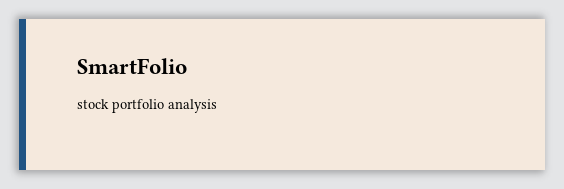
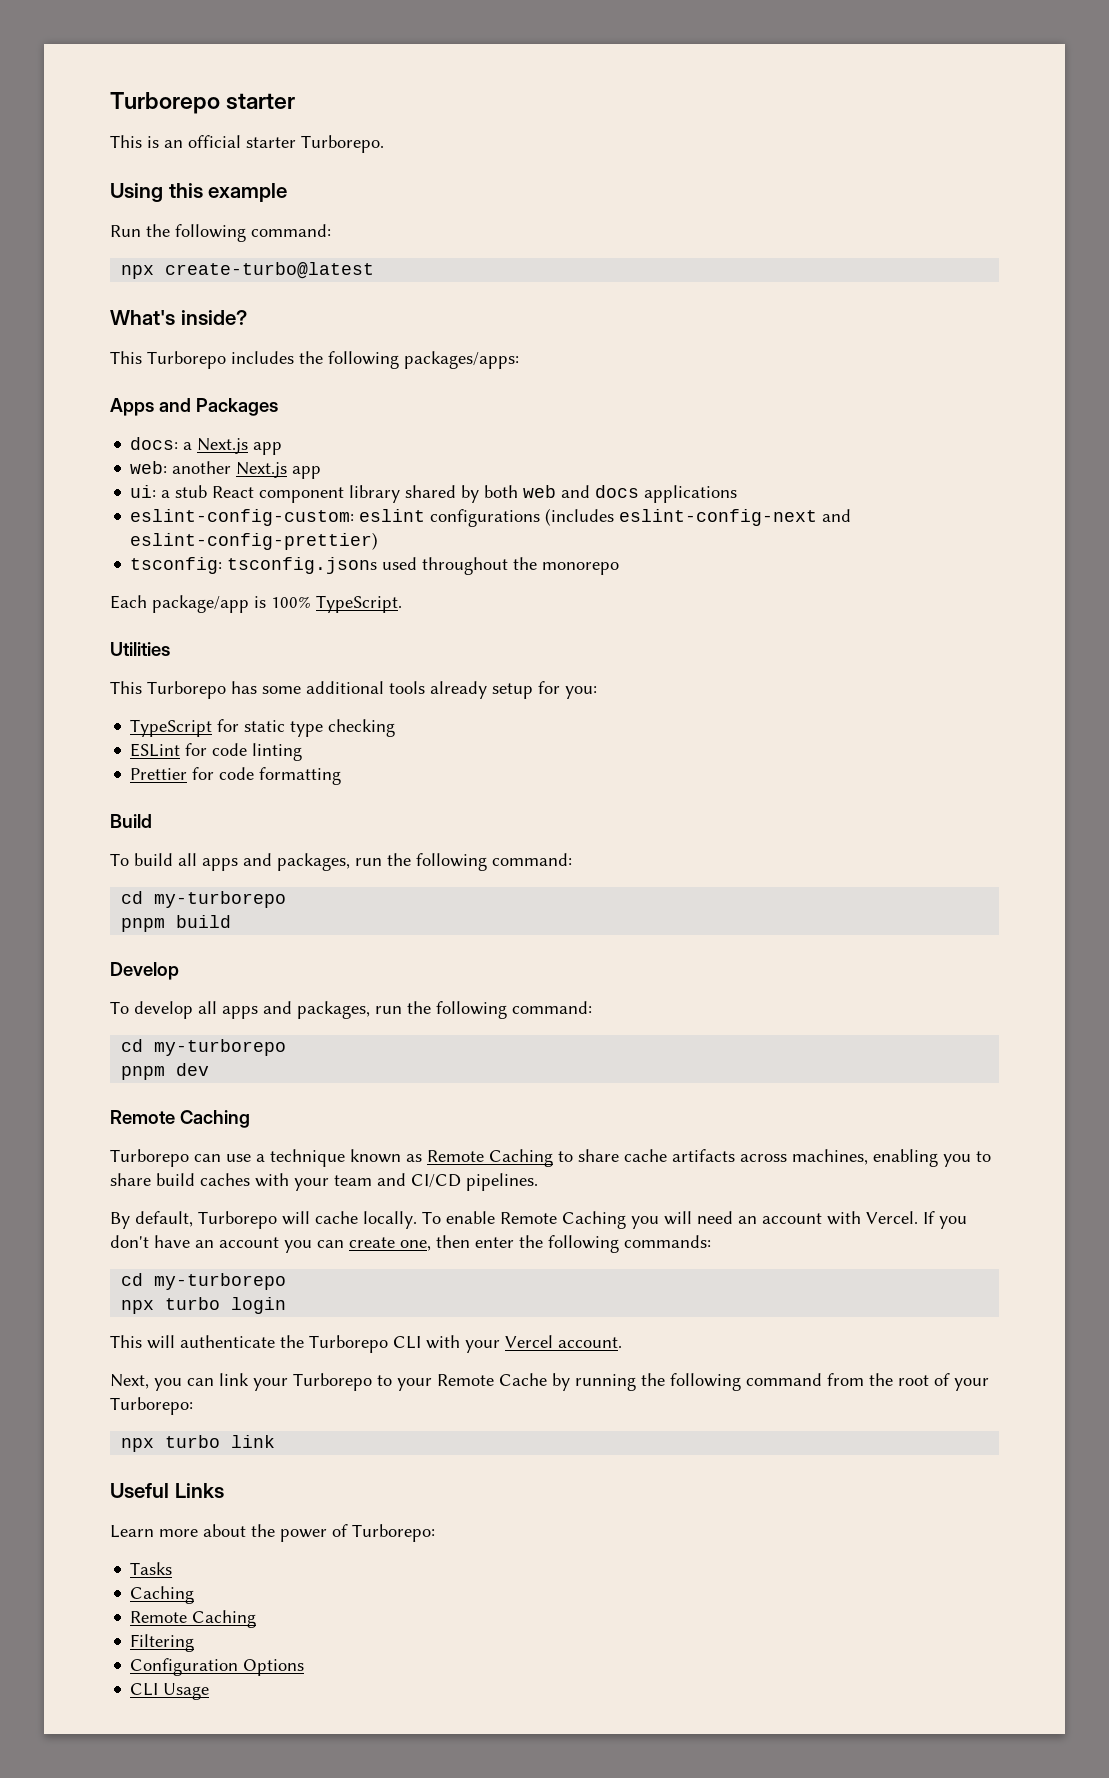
[77,58,187,74] [77,99,217,113] SmartFolio // stock portfolio analysis -> [110,92,296,114] [110,135,384,153] [110,183,288,202] [110,224,331,242] [121,262,375,279] [110,310,247,325] [110,351,519,369] [110,398,278,416] [130,437,283,455] [130,461,322,479] [130,485,738,503] [130,508,852,527] [130,532,379,550] [130,557,620,575] [110,595,402,613] [110,642,170,656] [110,681,597,699] [130,719,396,737] [130,743,303,761] [130,767,342,785] [110,814,152,828] [110,853,572,871] [121,891,287,908] [121,915,232,932] [110,962,179,980] [110,1001,592,1019] [121,1039,287,1056] [121,1063,210,1080] [110,1110,250,1128] [110,1149,991,1167] [110,1173,538,1191] [110,1211,967,1229] [110,1235,711,1253] [121,1273,287,1290] [121,1297,287,1314] [110,1335,622,1353] [110,1373,989,1391] [110,1397,193,1415] [121,1435,276,1452] [110,1483,224,1498] [110,1524,435,1542] [130,1562,173,1575] [130,1586,195,1604] [130,1610,257,1628] [130,1634,195,1652] [130,1658,305,1676] [130,1683,210,1700] Turborepo starter // This is an official starter Turborepo. // Using this example // Run the following command: // npx create-turbo@latest // What's inside? // This Turborepo includes the following packages/apps: // Apps and Packages // docs: a Next.js app // web: another Next.js app // ui: a stub React component library shared by both web and docs applications // eslint-config-custom: eslint configurations (includes eslint-config-next and eslint-config-prettier) // tsconfig: tsconfig.jsons used throughout the monorepo // Each package/app is 100% TypeScript. // Utilities // This Turborepo has some additional tools already setup for you: // TypeScript for static type checking // ESLint for code linting // Prettier for code formatting // Build // To build all apps and packages, run the following command: // cd my-turborepo // pnpm build // Develop // To develop all apps and packages, run the following command: // cd my-turborepo // pnpm dev // Remote Caching // Turborepo can use a technique known as Remote Caching to share cache artifacts across machines, enabling you to share build caches with your team and CI/CD pipelines. // By default, Turborepo will cache locally. To enable Remote Caching you will need an account with Vercel. If you don't have an account you can create one, then enter the following commands: // cd my-turborepo // npx turbo login // This will authenticate the Turborepo CLI with your Vercel account. // Next, you can link your Turborepo to your Remote Cache by running the following command from the root of your Turborepo: // npx turbo link // Useful Links // Learn more about the power of Turborepo: // Tasks // Caching // Remote Caching // Filtering // Configuration Options // CLI Usage

